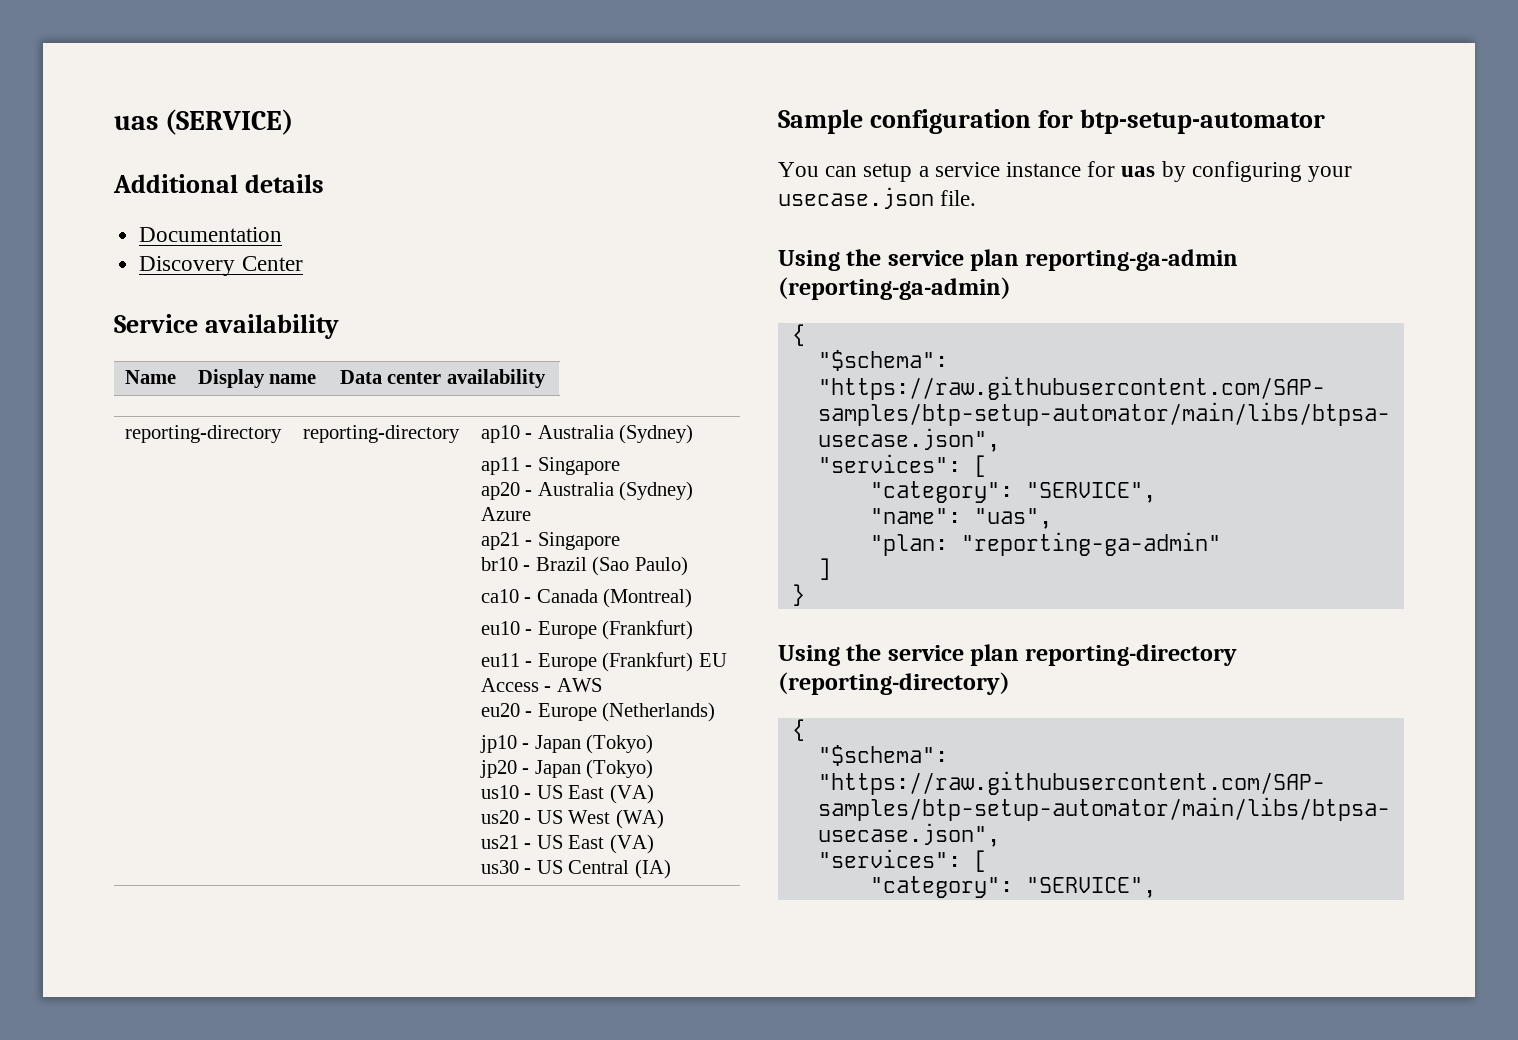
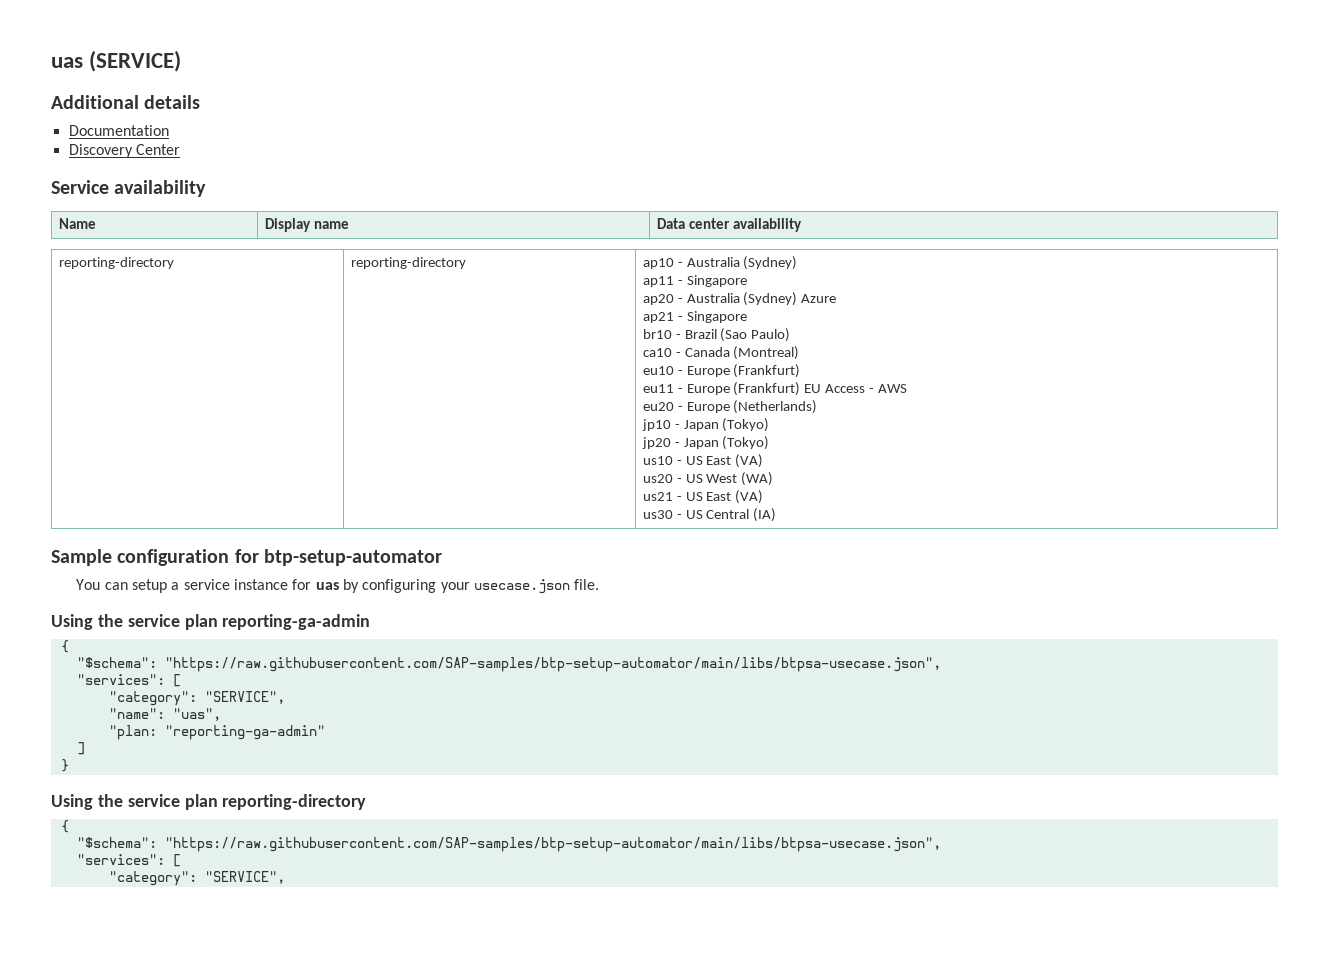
[778,277,1011,300] (reporting-ga-admin) -> (371, 622) none
[778,672,1010,695] (reporting-directory) -> (367, 802) none

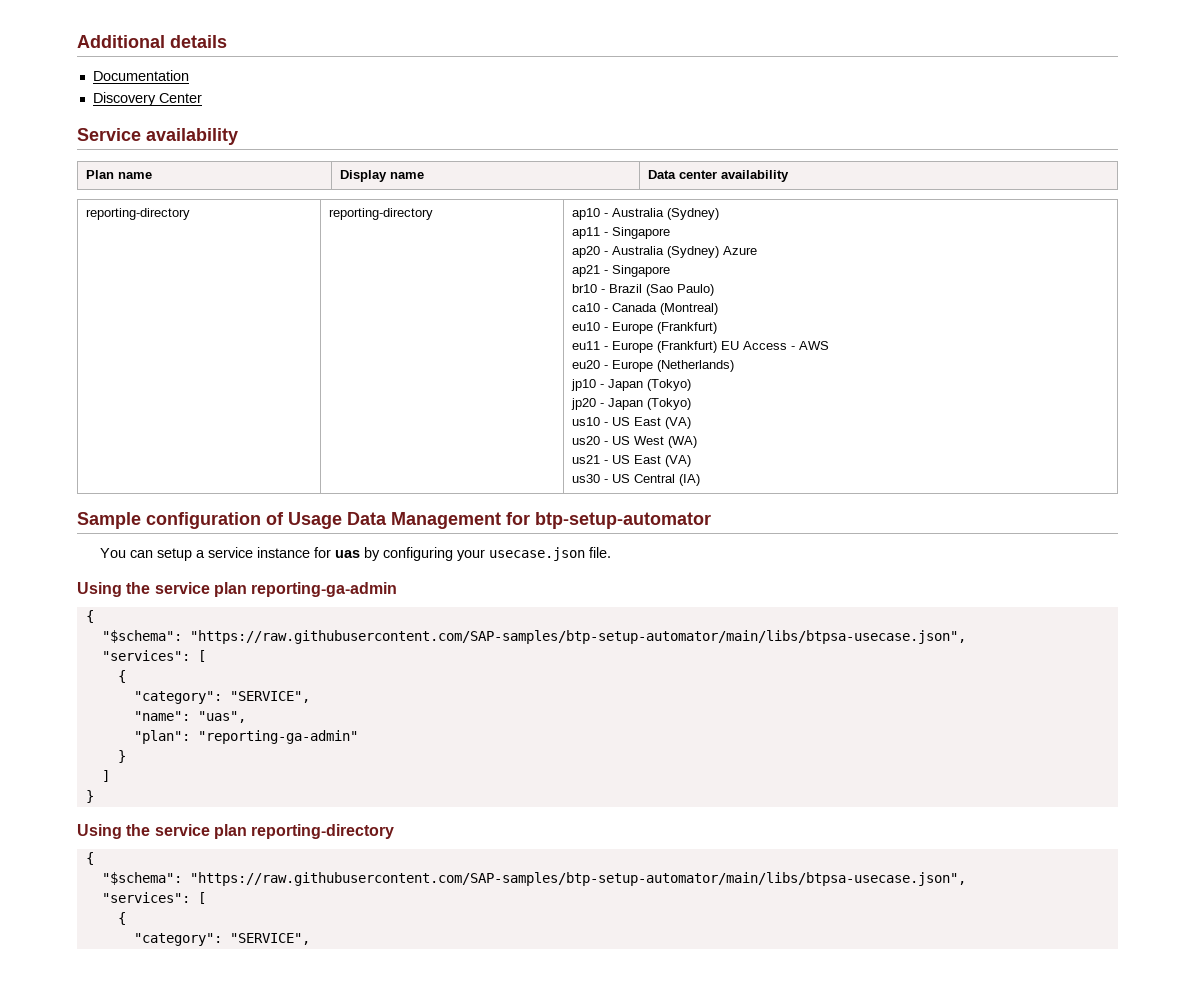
[51,50,182,72] uas (SERVICE) // -> (77, 41) none
[58,218,96,229] Name -> [85,170,152,179] Plan name
(230, 557) none -> [266,512,501,529] of Usage Data Management
(181, 680) none -> [117,670,126,683] // {
[108,725,157,740] "plan: -> [133,730,190,744] "plan":
(325, 732) none -> [117,750,126,763] // }
(181, 860) none -> [117,912,126,925] // {

